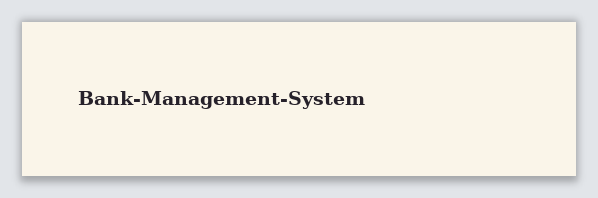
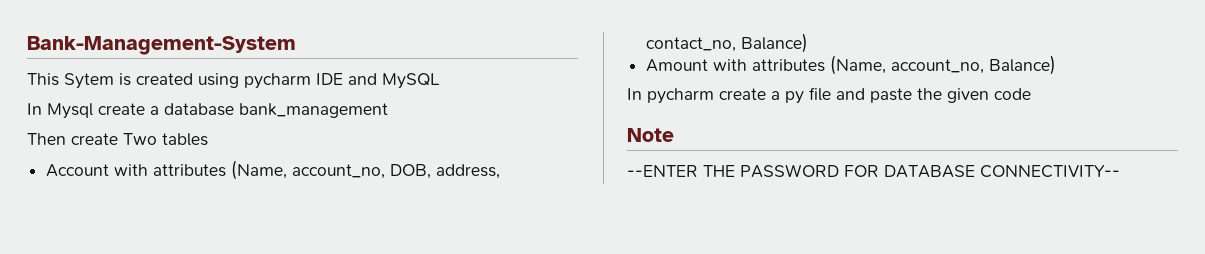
(365, 100) none -> [27,73,440,89] [27,103,388,119] [27,133,208,146] [46,160,501,180] [646,33,809,53] [646,55,1057,75] [627,87,1031,104] [627,128,674,142] [627,164,1120,178] // This Sytem is created using pycharm IDE and MySQL // In Mysql create a database bank_management // Then create Two tables // Account with attributes (Name, account_no, DOB, address, contact_no, Balance) // Amount with attributes (Name, account_no, Balance) // In pycharm create a py file and paste the given code // Note // --ENTER THE PASSWORD FOR DATABASE CONNECTIVITY--

